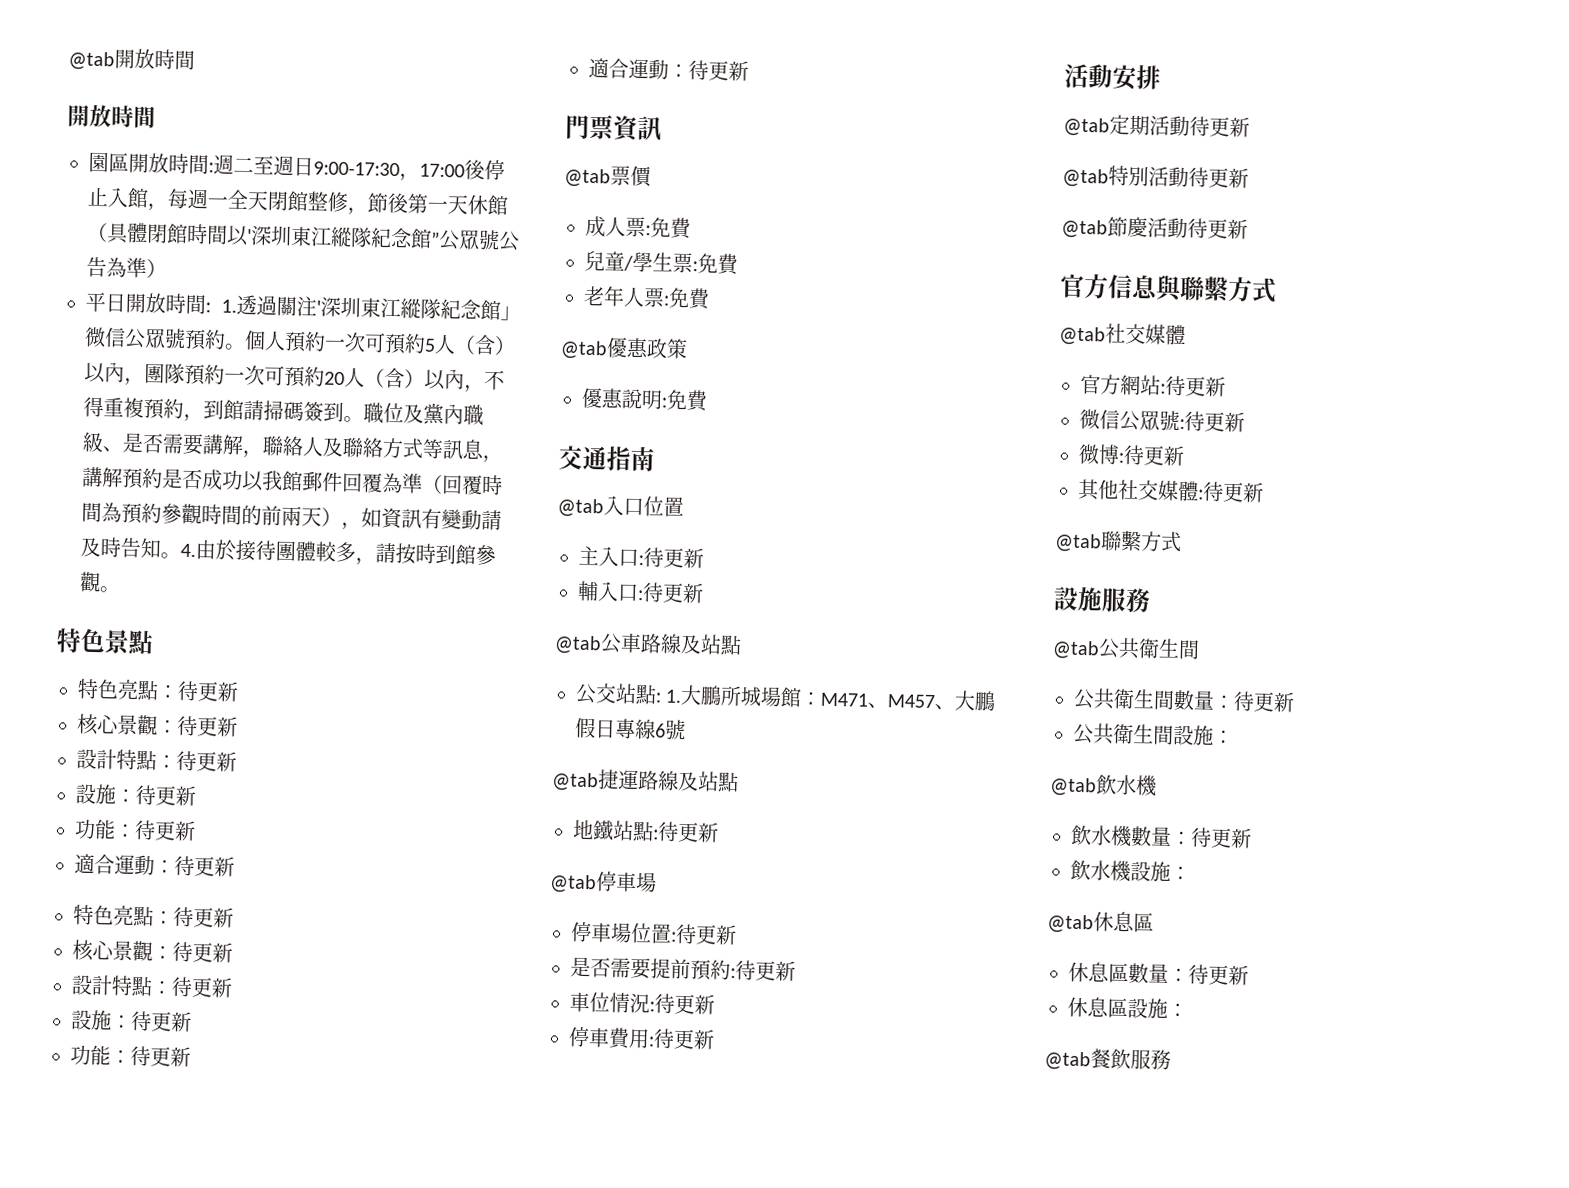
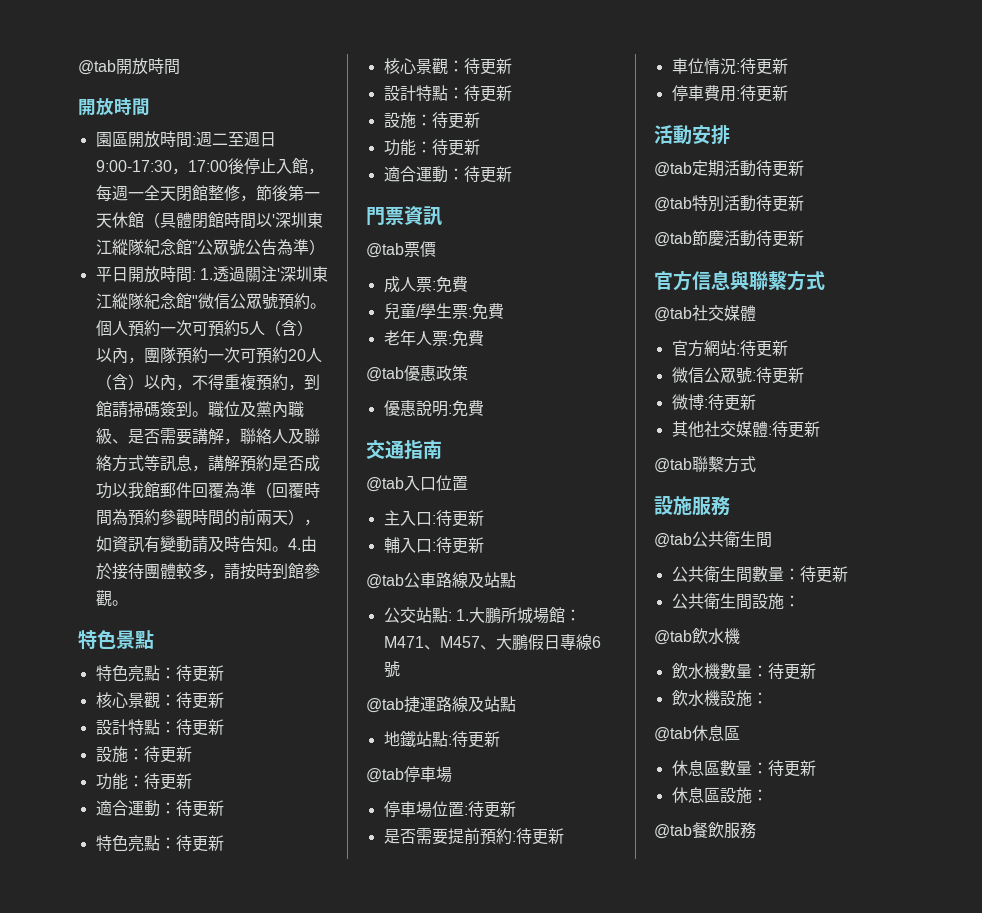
[500,306,521,321] 」 -> [191,295,198,307] "

